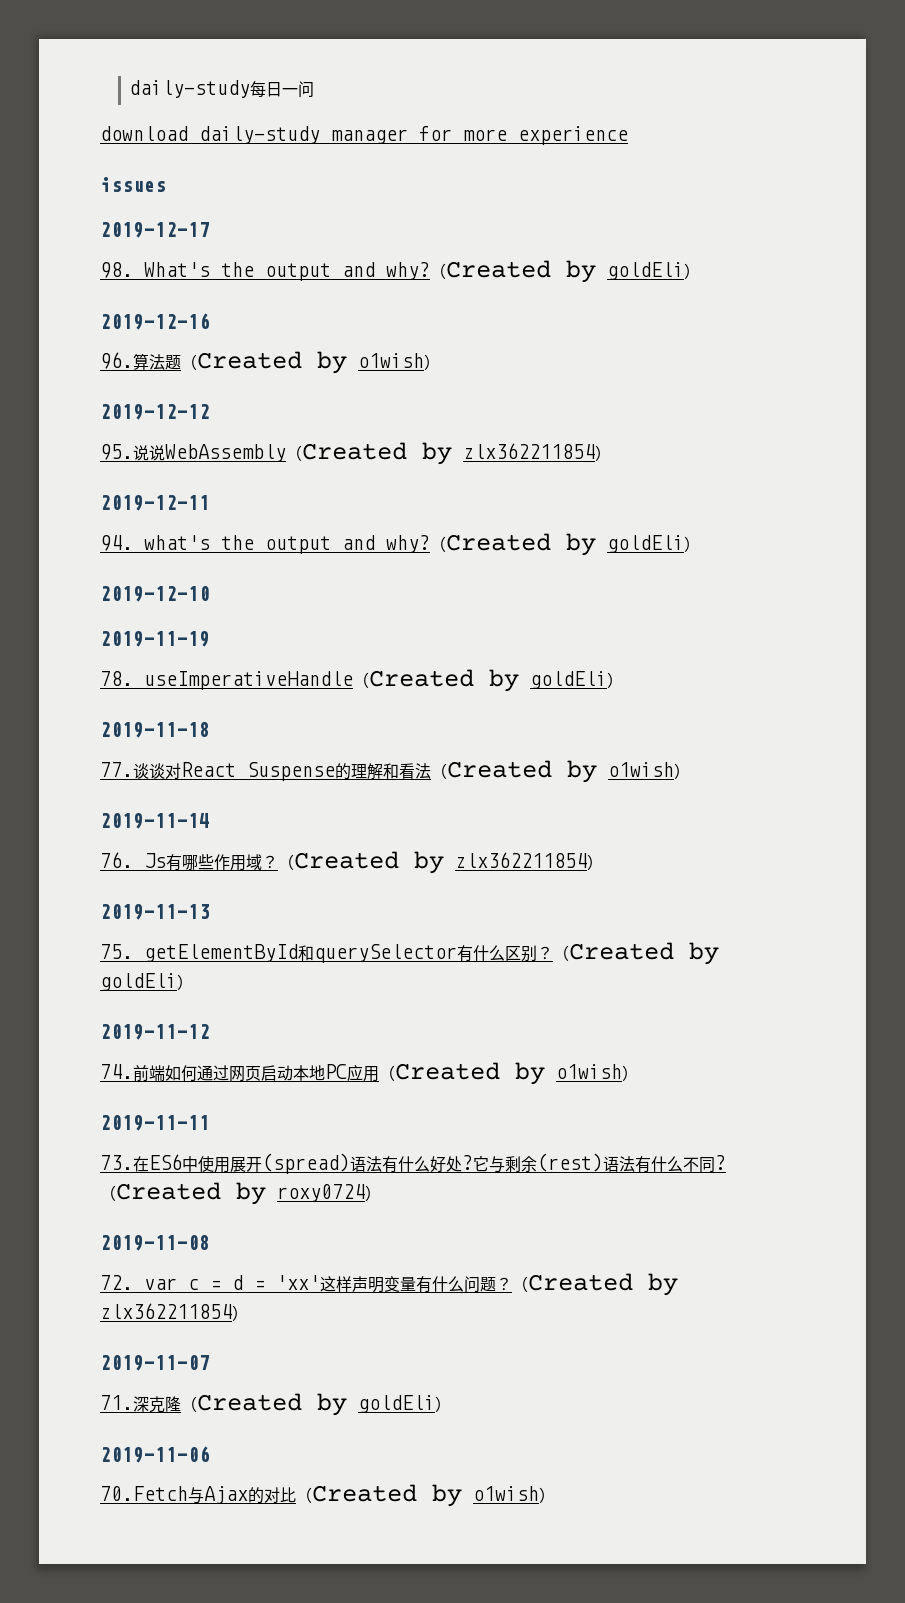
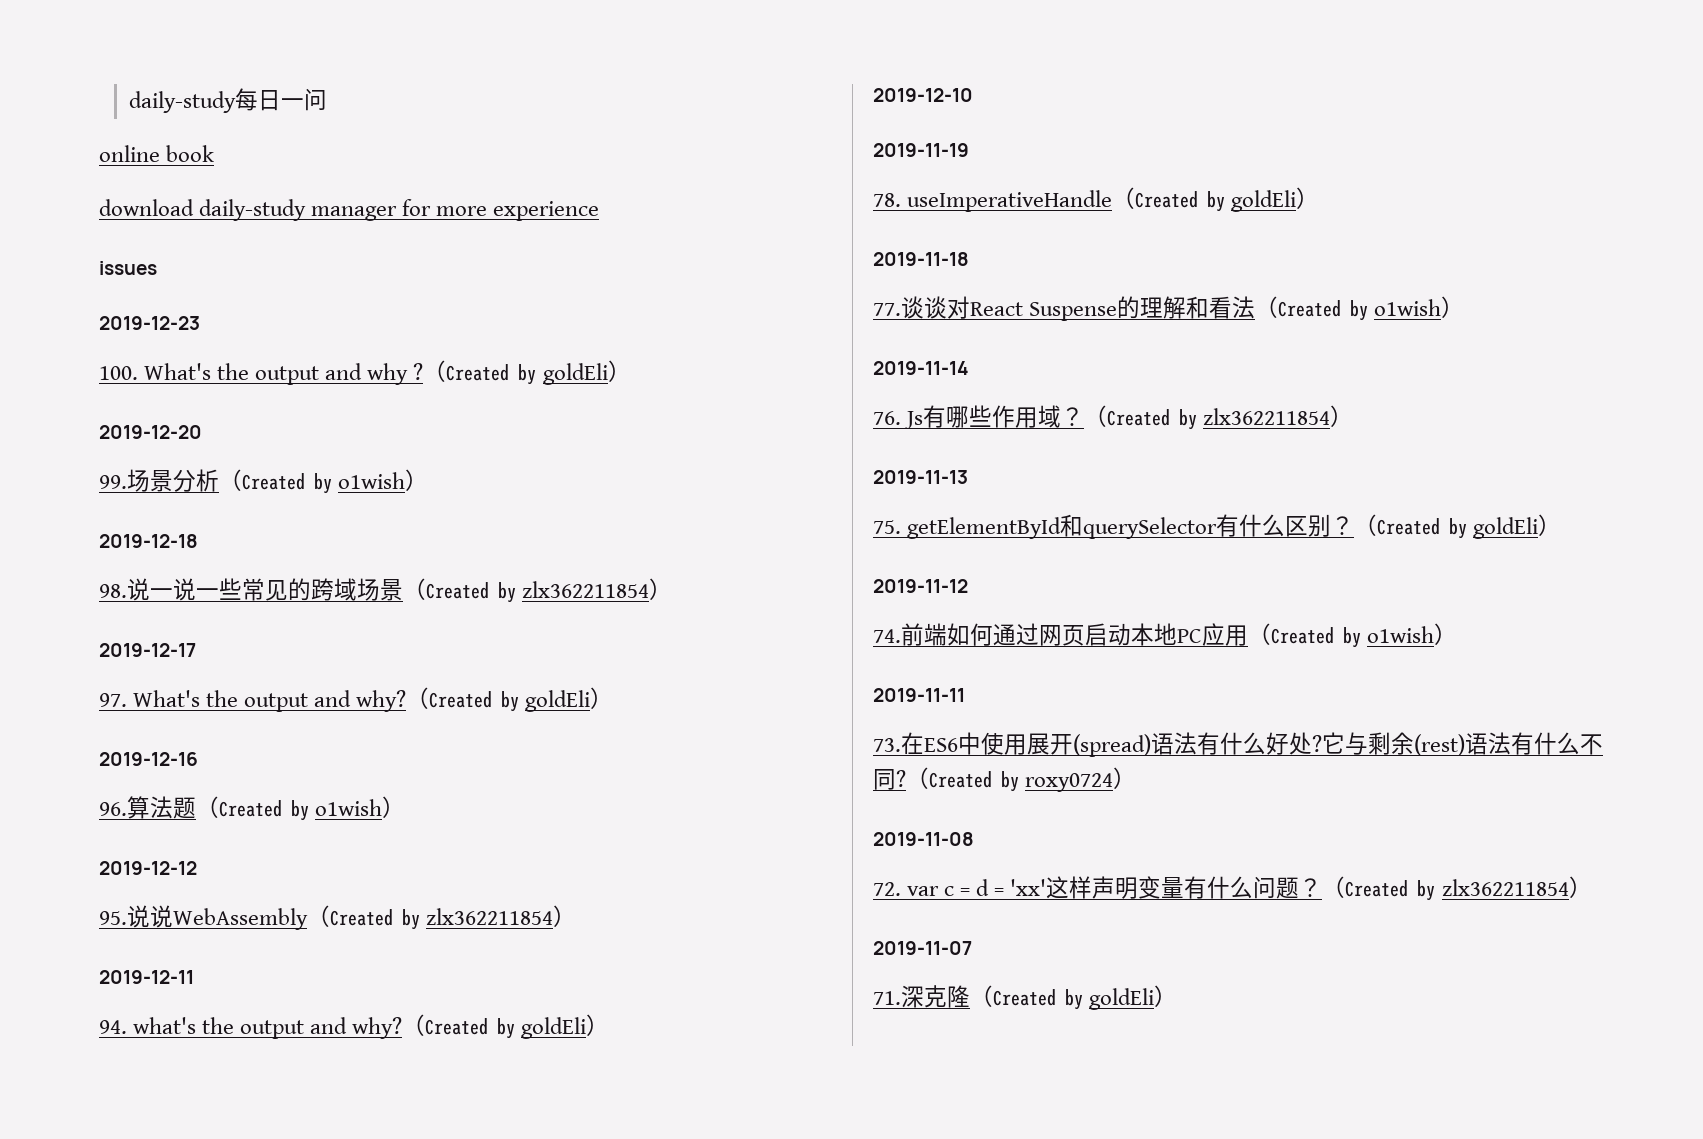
(315, 89) none -> [99,145,215,162] // online book
(166, 184) none -> [99,316,200,330] [99,360,631,385] [99,425,202,439] [99,469,429,494] [99,534,198,548] [99,578,673,603] // 2019-12-23 // 100. What's the output and why ?（Created by goldEli） // 2019-12-20 // 99.场景分析（Created by o1wish） // 2019-12-18 // 98.说一说一些常见的跨域场景（Created by zlx362211854）
[100,262,133,278] 98. -> [99,693,127,707] 97.
[100,1446,210,1463] [100,1484,555,1507] // 2019-11-06 // 70.Fetch与Ajax的对比（Created by o1wish） -> (1178, 996) none

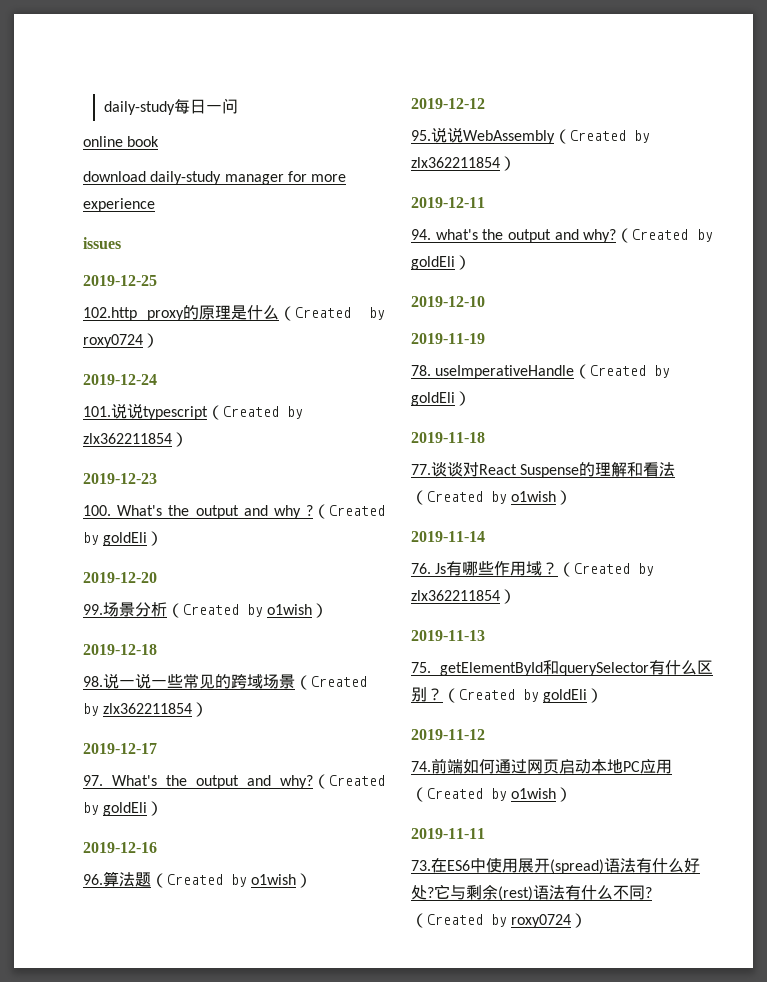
(157, 268) none -> [83,275,157,286] [83,305,385,321] [83,333,159,348] [83,374,157,385] [83,403,303,420] [83,432,188,447] // 2019-12-25 // 102.http proxy的原理是什么（Created by roxy0724） // 2019-12-24 // 101.说说typescript（Created by zlx362211854）
[873,832,974,846] [873,876,1592,901] [873,941,972,955] [873,985,1178,1010] // 2019-11-08 // 72. var c = d = 'xx'这样声明变量有什么问题？（Created by zlx362211854） // 2019-11-07 // 71.深克隆（Created by goldEli） -> (588, 920) none

